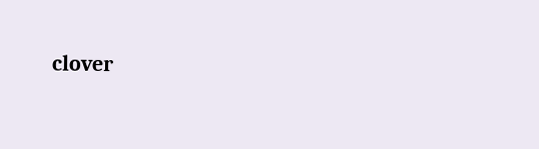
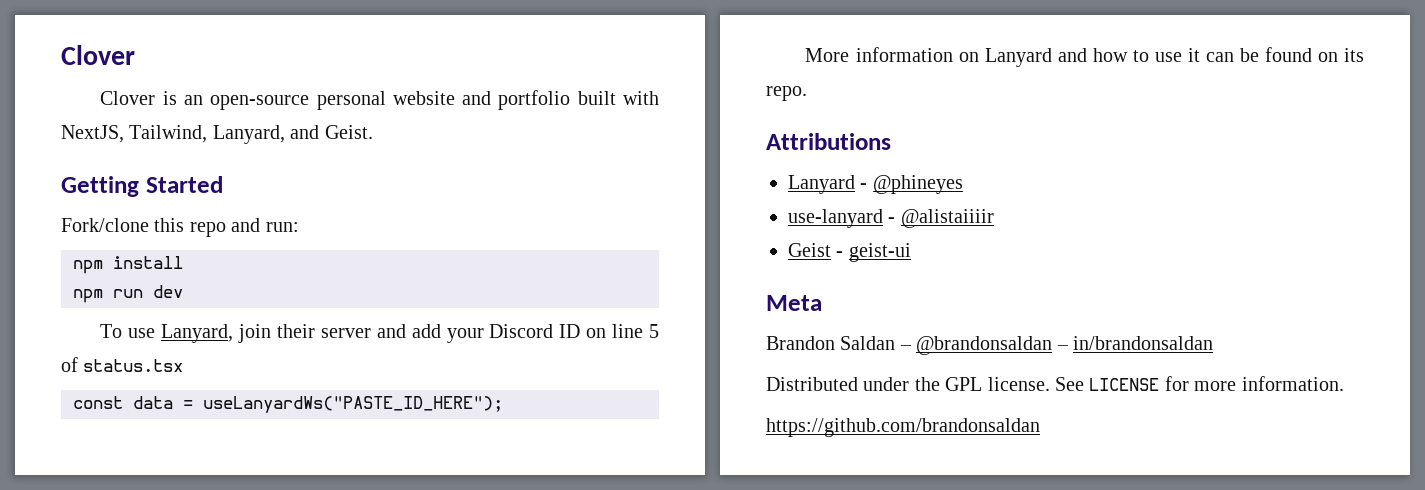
[52,54,114,72] clover -> [61,45,135,65] [100,90,659,110] [61,125,373,144] [61,176,223,197] [61,218,299,237] [73,256,183,274] [73,285,183,303] [100,324,659,343] [61,357,184,372] [73,396,503,413] [805,47,1364,67] [766,86,807,101] [766,133,891,150] [788,175,963,194] [788,209,994,228] [788,243,911,262] [766,295,822,311] [766,336,1213,355] [766,376,1344,391] [766,418,1040,437] Clover // Clover is an open-source personal website and portfolio built with NextJS, Tailwind, Lanyard, and Geist. // Getting Started // Fork/clone this repo and run: // npm install // npm run dev // To use Lanyard, join their server and add your Discord ID on line 5 of status.tsx // const data = useLanyardWs("PASTE_ID_HERE"); // More information on Lanyard and how to use it can be found on its repo. // Attributions // Lanyard - @phineyes // use-lanyard - @alistaiiiir // Geist - geist-ui // Meta // Brandon Saldan – @brandonsaldan – in/brandonsaldan // Distributed under the GPL license. See LICENSE for more information. // https://github.com/brandonsaldan

